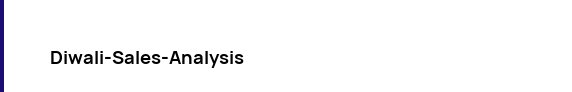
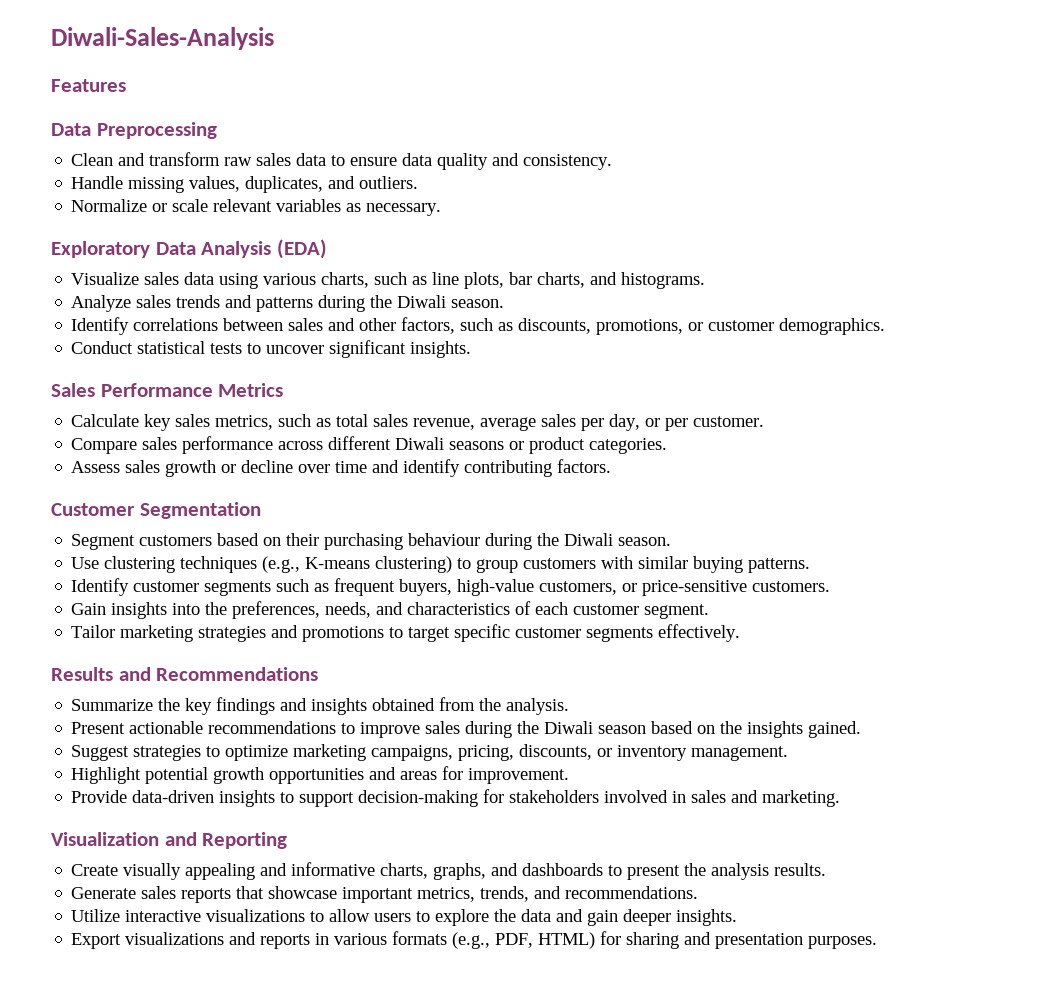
(244, 59) none -> [51,79,126,92] [51,122,217,139] [71,152,613,170] [71,176,419,193] [71,199,442,216] [51,239,327,259] [71,272,706,289] [71,295,505,312] [71,317,886,335] [71,340,472,358] [51,383,284,397] [71,414,765,431] [71,436,668,454] [71,459,612,477] [51,502,261,519] [71,533,672,550] [71,556,811,573] [71,578,831,596] [71,601,710,619] [71,624,741,642] [51,667,319,681] [71,697,570,715] [71,721,862,738] [71,744,789,761] [71,766,570,784] [71,789,841,807] [51,832,288,849] [71,862,827,880] [71,886,699,903] [71,909,738,926] [71,931,878,949] // Features // Data Preprocessing // Clean and transform raw sales data to ensure data quality and consistency. // Handle missing values, duplicates, and outliers. // Normalize or scale relevant variables as necessary. // Exploratory Data Analysis (EDA) // Visualize sales data using various charts, such as line plots, bar charts, and histograms. // Analyze sales trends and patterns during the Diwali season. // Identify correlations between sales and other factors, such as discounts, promotions, or customer demographics. // Conduct statistical tests to uncover significant insights. // Sales Performance Metrics // Calculate key sales metrics, such as total sales revenue, average sales per day, or per customer. // Compare sales performance across different Diwali seasons or product categories. // Assess sales growth or decline over time and identify contributing factors. // Customer Segmentation // Segment customers based on their purchasing behaviour during the Diwali season. // Use clustering techniques (e.g., K-means clustering) to group customers with similar buying patterns. // Identify customer segments such as frequent buyers, high-value customers, or price-sensitive customers. // Gain insights into the preferences, needs, and characteristics of each customer segment. // Tailor marketing strategies and promotions to target specific customer segments effectively. // Results and Recommendations // Summarize the key findings and insights obtained from the analysis. // Present actionable recommendations to improve sales during the Diwali season based on the insights gained. // Suggest strategies to optimize marketing campaigns, pricing, discounts, or inventory management. // Highlight potential growth opportunities and areas for improvement. // Provide data-driven insights to support decision-making for stakeholders involved in sales and marketing. // Visualization and Reporting // Create visually appealing and informative charts, graphs, and dashboards to present the analysis results. // Generate sales reports that showcase important metrics, trends, and recommendations. // Utilize interactive visualizations to allow users to explore the data and gain deeper insights. // Export visualizations and reports in various formats (e.g., PDF, HTML) for sharing and presentation purposes.

